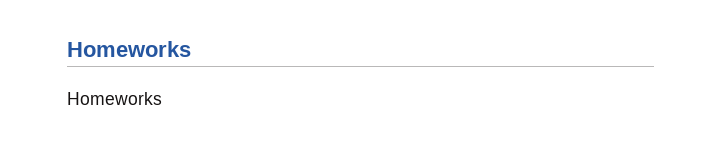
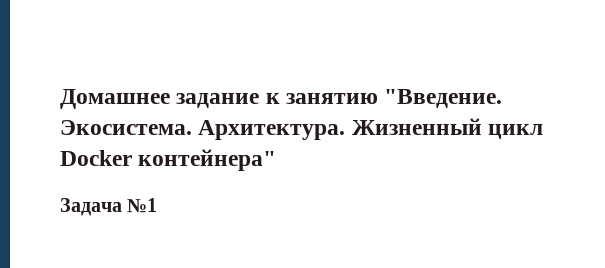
[67,41,191,57] [67,92,162,105] Homeworks // Homeworks -> [60,89,503,109] [60,118,544,140] [60,149,277,171] [60,198,158,216] Домашнее задание к занятию "Введение. Экосистема. Архитектура. Жизненный цикл Docker контейнера" // Задача №1

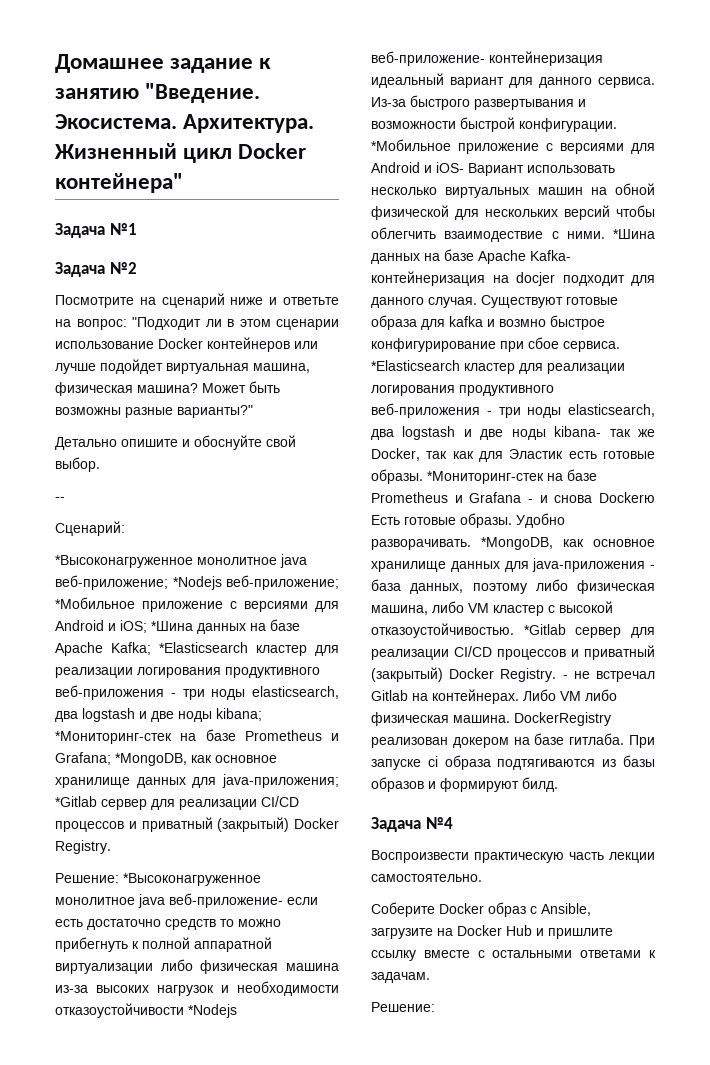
(158, 205) none -> [55,262,137,277] [55,293,339,308] [55,317,339,330] [55,337,318,352] [55,359,310,374] [55,381,280,396] [55,405,253,418] [55,435,296,450] [55,457,100,472] [55,497,65,501] [55,521,125,536] [55,554,307,568] [55,575,339,590] [55,597,339,612] [55,619,300,634] [55,642,339,656] [55,667,320,678] [55,685,339,700] [55,708,262,722] [55,729,339,744] [55,752,277,766] [55,774,339,788] [55,796,299,810] [55,817,339,832] [55,840,111,854] [55,873,261,886] [55,893,318,908] [55,919,281,930] [55,937,272,952] [55,959,339,974] [55,981,339,996] [55,1003,237,1018] [371,51,603,66] [371,73,655,88] [371,95,586,110] [371,117,617,132] [371,139,655,154] [371,162,615,176] [371,183,655,198] [371,205,655,220] [371,227,655,242] [371,249,571,264] [371,271,655,286] [371,295,618,308] [371,315,605,330] [371,337,620,352] [371,360,625,374] [371,385,554,396] [371,403,655,418] [371,426,655,440] [371,448,655,462] [371,469,597,484] [371,492,655,503] [371,513,565,528] [371,537,655,550] [371,558,655,572] [371,579,655,594] [371,601,613,616] [371,623,655,638] [371,645,655,660] [371,667,655,682] [371,689,617,704] [371,712,611,726] [371,733,655,748] [371,755,655,770] [371,777,558,792] [371,817,453,832] [371,850,655,863] [371,874,482,882] [371,902,591,917] [371,925,613,939] [371,950,656,961] [371,972,430,983] [371,1002,435,1012] // Задача №2 // Посмотрите на сценарий ниже и ответьте на вопрос: "Подходит ли в этом сценарии использование Docker контейнеров или лучше подойдет виртуальная машина, физическая машина? Может быть возможны разные варианты?" // Детально опишите и обоснуйте свой выбор. // -- // Сценарий: // *Высоконагруженное монолитное java веб-приложение; *Nodejs веб-приложение; *Мобильное приложение c версиями для Android и iOS; *Шина данных на базе Apache Kafka; *Elasticsearch кластер для реализации логирования продуктивного веб-приложения - три ноды elasticsearch, два logstash и две ноды kibana; *Мониторинг-стек на базе Prometheus и Grafana; *MongoDB, как основное хранилище данных для java-приложения; *Gitlab сервер для реализации CI/CD процессов и приватный (закрытый) Docker Registry. // Решение: *Высоконагруженное монолитное java веб-приложение- если есть достаточно средств то можно прибегнуть к полной аппаратной виртуализации либо физическая машина из-за высоких нагрузок и необходимости отказоустойчивости *Nodejs веб-приложение- контейнеризация идеальный вариант для данного сервиса. Из-за быстрого развертывания и возможности быстрой конфигурации. *Мобильное приложение c версиями для Android и iOS- Вариант использовать несколько виртуальных машин на обной физической для нескольких версий чтобы облегчить взаимодествие с ними. *Шина данных на базе Apache Kafka- контейнеризация на docjer подходит для данного случая. Существуют готовые образа для kafka и возмно быстрое конфигурирование при сбое сервиса. *Elasticsearch кластер для реализации логирования продуктивного веб-приложения - три ноды elasticsearch, два logstash и две ноды kibana- так же Docker, так как для Эластик есть готовые образы. *Мониторинг-стек на базе Prometheus и Grafana - и снова Dockerю Есть готовые образы. Удобно разворачивать. *MongoDB, как основное хранилище данных для java-приложения - база данных, поэтому либо физическая машина, либо VM кластер с высокой отказоустойчивостью. *Gitlab сервер для реализации CI/CD процессов и приватный (закрытый) Docker Registry. - не встречал Gitlab на контейнерах. Либо VM либо физическая машина. DockerRegistry реализован докером на базе гитлаба. При запуске ci образа подтягиваются из базы образов и формируют билд. // Задача №4 // Воспроизвести практическую часть лекции самостоятельно. // Соберите Docker образ с Ansible, загрузите на Docker Hub и пришлите ссылку вместе с остальными ответами к задачам. // Решение:

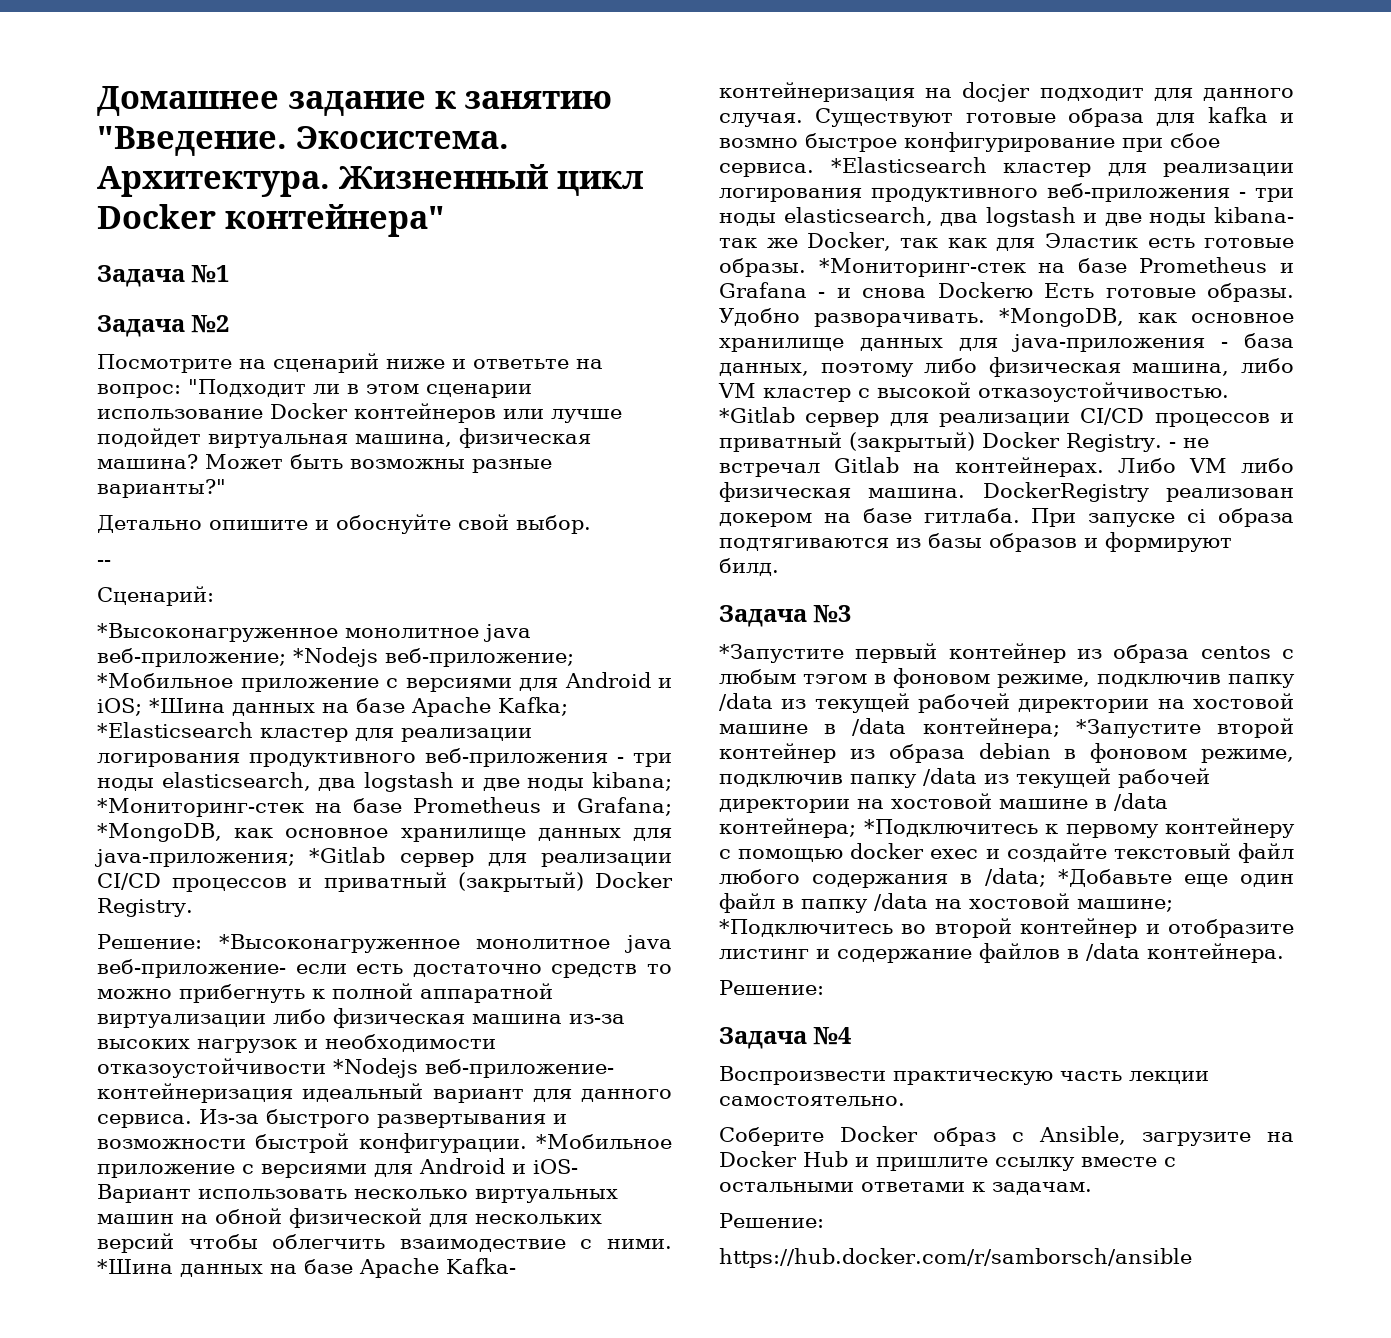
(558, 784) none -> [719,605,852,627] [719,643,1294,663] [719,668,1295,688] [719,693,1294,713] [719,718,1294,738] [719,743,1294,763] [719,768,1210,788] [719,793,1168,813] [719,818,1295,838] [719,843,1294,863] [719,868,1294,888] [719,893,1173,913] [719,918,1294,938] [719,943,1284,963] [719,980,824,995] // Задача №3 // *Запустите первый контейнер из образа centos c любым тэгом в фоновом режиме, подключив папку /data из текущей рабочей директории на хостовой машине в /data контейнера; *Запустите второй контейнер из образа debian в фоновом режиме, подключив папку /data из текущей рабочей директории на хостовой машине в /data контейнера; *Подключитесь к первому контейнеру с помощью docker exec и создайте текстовый файл любого содержания в /data; *Добавьте еще один файл в папку /data на хостовой машине; *Подключитесь во второй контейнер и отобразите листинг и содержание файлов в /data контейнера. // Решение:
(435, 1007) none -> [719,1248,1192,1268] // https://hub.docker.com/r/samborsch/ansible

